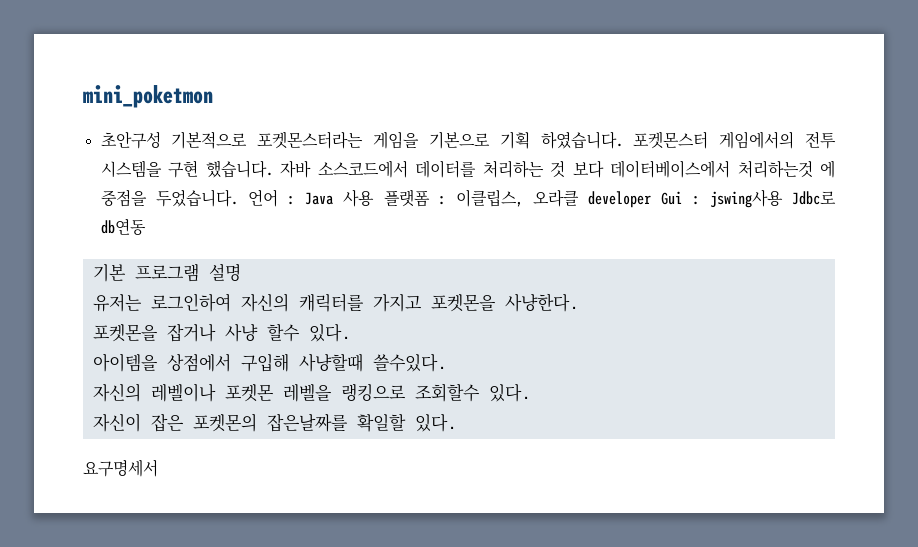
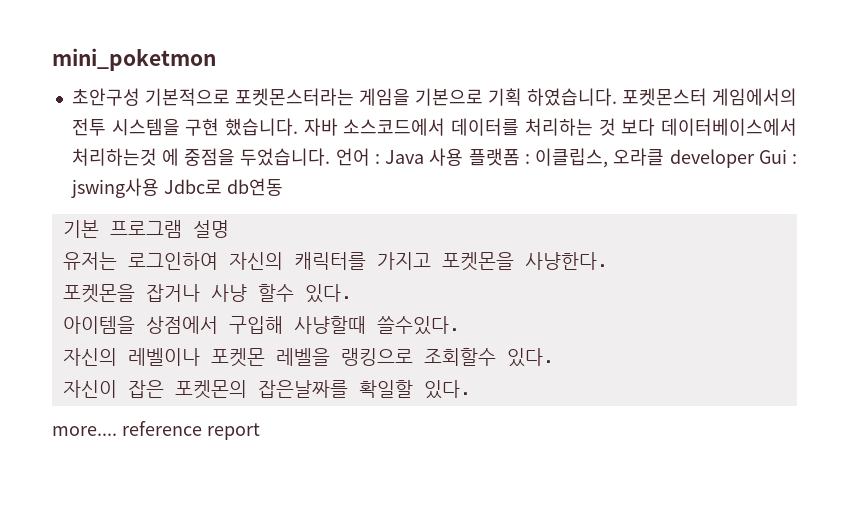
[83,459,158,477] 요구명세서 -> [52,421,260,440] more.... reference report

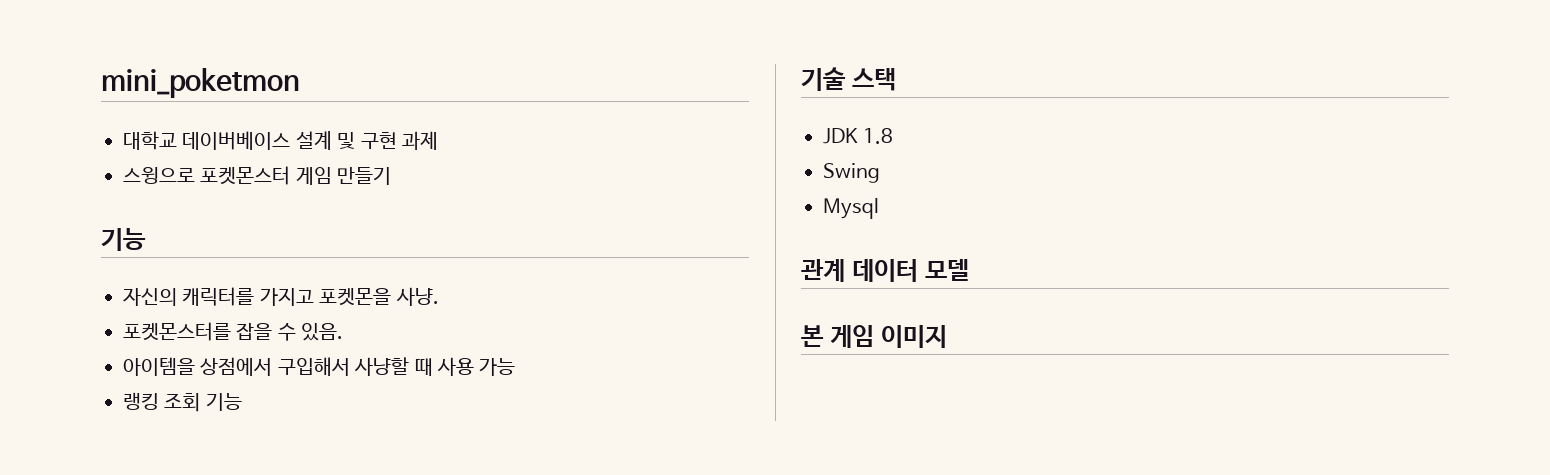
[71,88,798,106] [71,118,798,136] [71,148,797,168] [70,178,283,198] [62,220,229,238] [62,252,608,271] [62,284,352,303] [62,316,460,335] [62,348,554,367] [62,380,471,399] [52,421,260,440] 초안구성 기본적으로 포켓몬스터라는 게임을 기본으로 기획 하였습니다. 포켓몬스터 게임에서의 전투 시스템을 구현 했습니다. 자바 소스코드에서 데이터를 처리하는 것 보다 데이터베이스에서 처리하는것 에 중점을 두었습니다. 언어 : Java 사용 플랫폼 : 이클립스, 오라클 developer Gui : jswing사용 Jdbc로 db연동 // 기본 프로그램 설명 // 유저는 로그인하여 자신의 캐릭터를 가지고 포켓몬을 사냥한다. // 포켓몬을 잡거나 사냥 할수 있다. // 아이템을 상점에서 구입해 사냥할때 쓸수있다. // 자신의 레벨이나 포켓몬 레벨을 랭킹으로 조회할수 있다. // 자신이 잡은 포켓몬의 잡은날짜를 확일할 있다. // more.... reference report -> [123,131,438,150] [123,166,392,185] [101,228,146,251] [123,287,439,306] [123,322,344,341] [123,357,516,376] [123,392,242,412] [801,67,896,91] [823,128,894,144] [823,163,880,183] [823,198,879,219] [801,259,969,282] [801,325,947,348] 대학교 데이버베이스 설계 및 구현 과제 // 스윙으로 포켓몬스터 게임 만들기 // 기능 // 자신의 캐릭터를 가지고 포켓몬을 사냥. // 포켓몬스터를 잡을 수 있음. // 아이템을 상점에서 구입해서 사냥할 때 사용 가능 // 랭킹 조회 기능 // 기술 스택 // JDK 1.8 // Swing // Mysql // 관계 데이터 모델 // 본 게임 이미지

